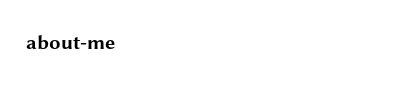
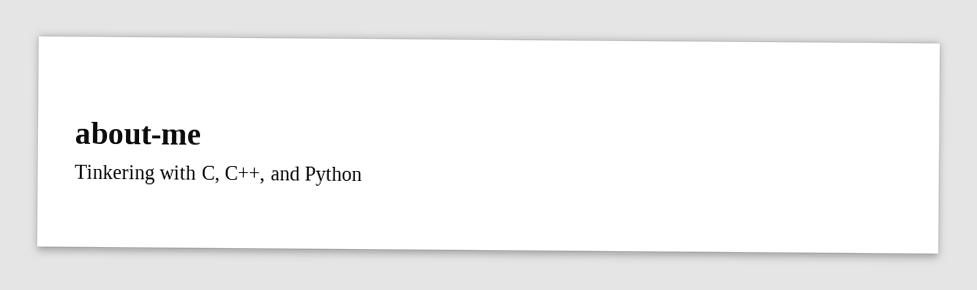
(115, 42) none -> [74,164,362,187] // Tinkering with C, C++, and Python

